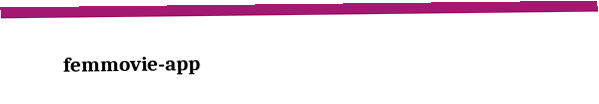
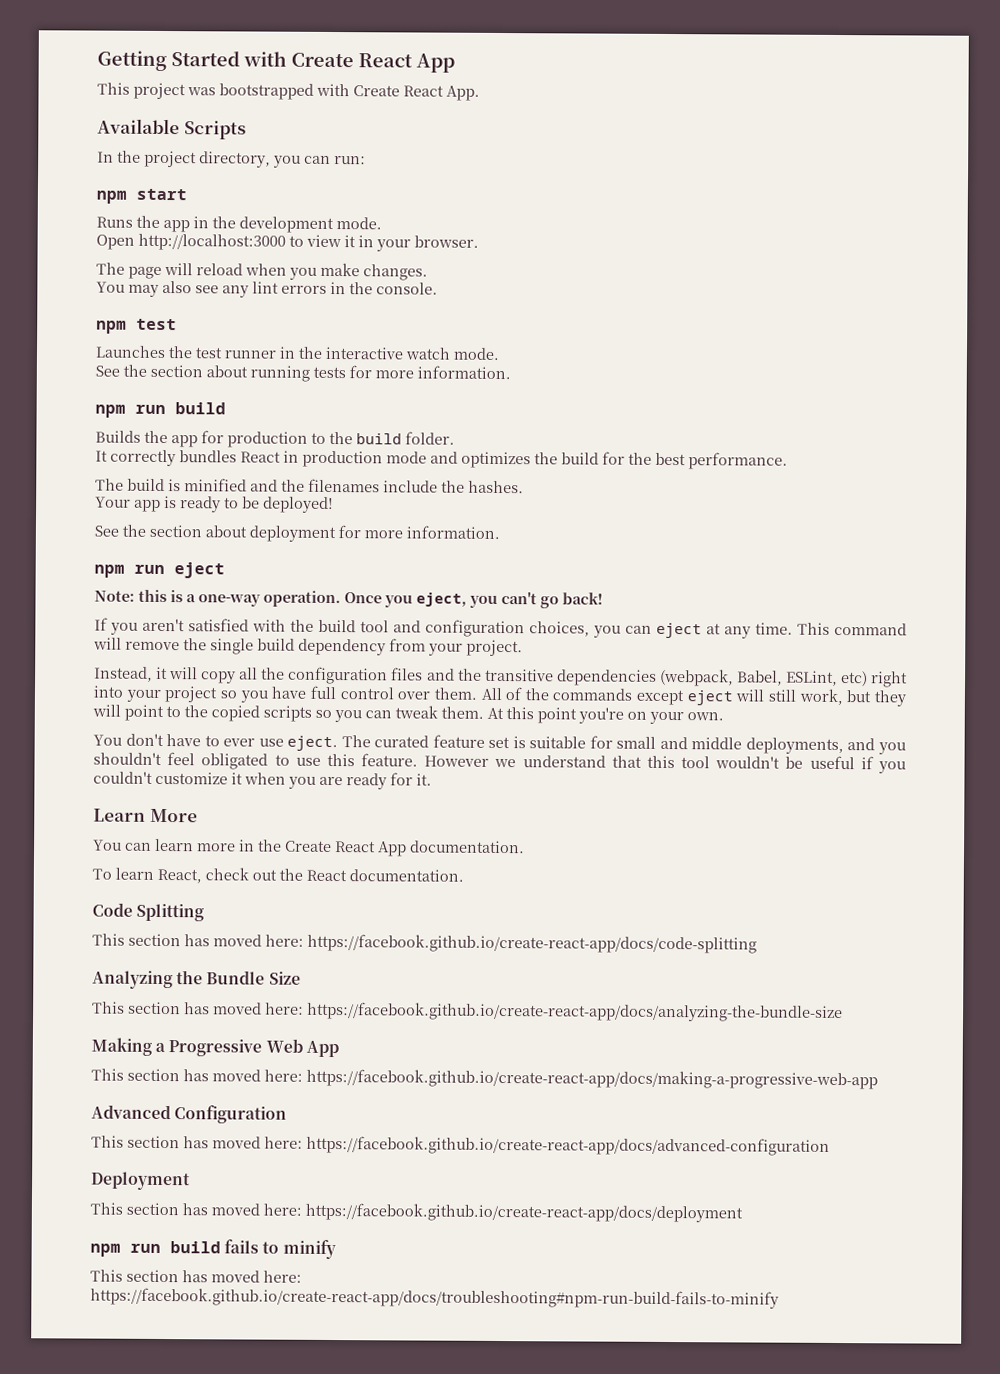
[63,56,201,76] femmovie-app -> [97,50,455,73] [97,82,480,101] [97,118,246,140] [97,150,366,168] [96,188,187,204] [96,215,382,234] [96,233,479,252] [96,262,428,281] [96,280,438,298] [96,318,177,334] [95,345,500,360] [95,364,511,382] [95,402,226,418] [95,430,455,448] [95,449,788,470] [95,478,524,494] [95,496,333,514] [94,524,500,543] [94,562,225,579] [94,589,603,609] [94,617,907,639] [93,637,523,657] [94,666,908,688] [93,685,906,707] [92,704,724,725] [93,733,906,755] [93,752,906,774] [93,771,432,790] [93,808,198,823] [93,838,525,857] [92,867,464,884] [92,902,205,922] [92,933,757,954] [92,970,301,990] [92,1001,843,1023] [91,1037,339,1058] [91,1068,878,1090] [91,1104,288,1124] [91,1135,830,1156] [91,1171,191,1191] [90,1202,743,1223] [90,1239,336,1260] [90,1269,302,1283] [90,1287,779,1309] Getting Started with Create React App // This project was bootstrapped with Create React App. // Available Scripts // In the project directory, you can run: // npm start // Runs the app in the development mode. // Open http://localhost:3000 to view it in your browser. // The page will reload when you make changes. // You may also see any lint errors in the console. // npm test // Launches the test runner in the interactive watch mode. // See the section about running tests for more information. // npm run build // Builds the app for production to the build folder. // It correctly bundles React in production mode and optimizes the build for the best performance. // The build is minified and the filenames include the hashes. // Your app is ready to be deployed! // See the section about deployment for more information. // npm run eject // Note: this is a one-way operation. Once you eject, you can't go back! // If you aren't satisfied with the build tool and configuration choices, you can eject at any time. This command will remove the single build dependency from your project. // Instead, it will copy all the configuration files and the transitive dependencies (webpack, Babel, ESLint, etc) right into your project so you have full control over them. All of the commands except eject will still work, but they will point to the copied scripts so you can tweak them. At this point you're on your own. // You don't have to ever use eject. The curated feature set is suitable for small and middle deployments, and you shouldn't feel obligated to use this feature. However we understand that this tool wouldn't be useful if you couldn't customize it when you are ready for it. // Learn More // You can learn more in the Create React App documentation. // To learn React, check out the React documentation. // Code Splitting // This section has moved here: https://facebook.github.io/create-react-app/docs/code-splitting // Analyzing the Bundle Size // This section has moved here: https://facebook.github.io/create-react-app/docs/analyzing-the-bundle-size // Making a Progressive Web App // This section has moved here: https://facebook.github.io/create-react-app/docs/making-a-progressive-web-app // Advanced Configuration // This section has moved here: https://facebook.github.io/create-react-app/docs/advanced-configuration // Deployment // This section has moved here: https://facebook.github.io/create-react-app/docs/deployment // npm run build fails to minify // This section has moved here: https://facebook.github.io/create-react-app/docs/troubleshooting#npm-run-build-fails-to-minify

